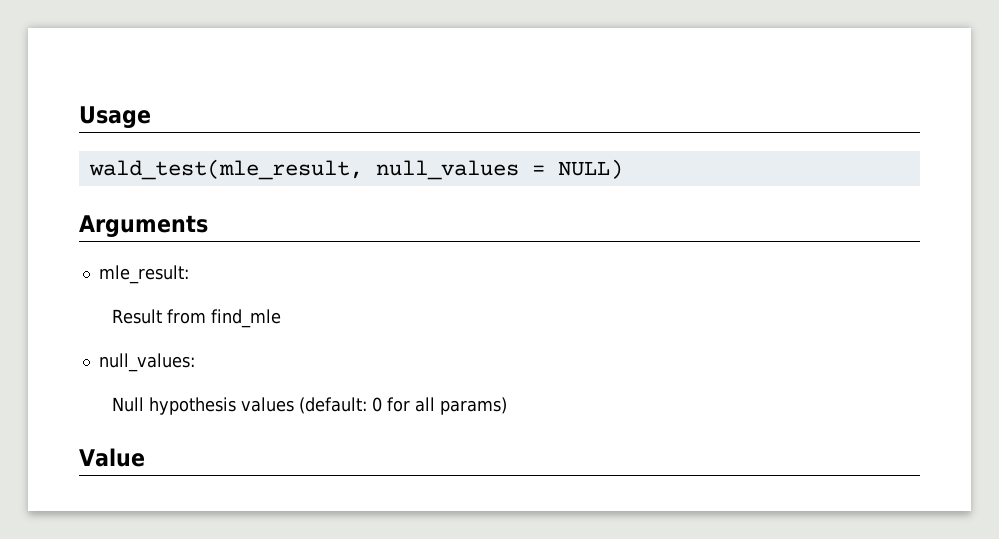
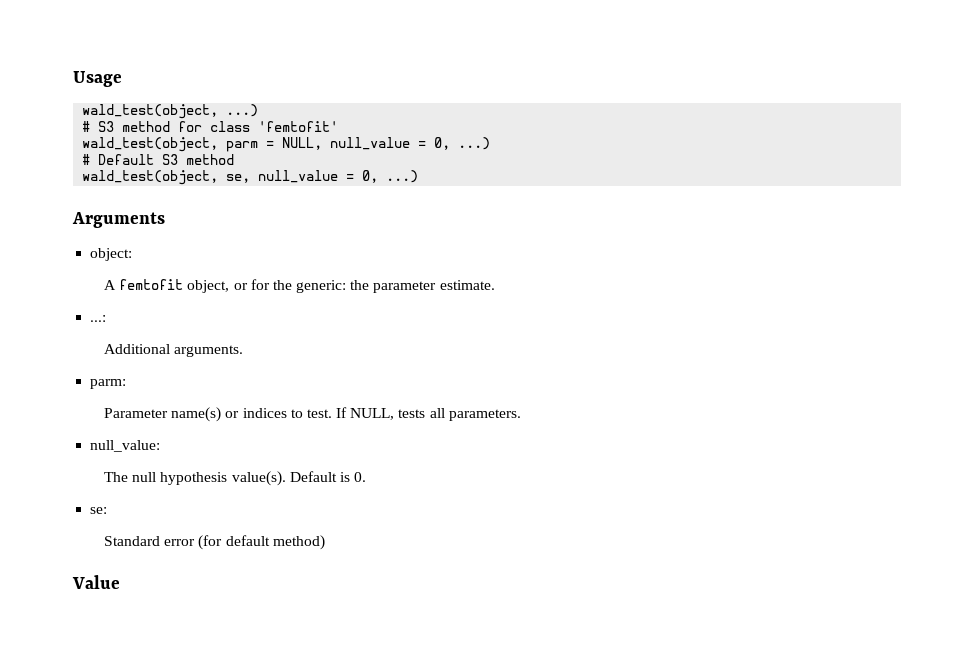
[88,159,623,180] [79,215,208,237] [98,265,189,284] [111,309,281,328] [98,353,195,372] [111,397,507,415] wald_test(mle_result, null_values = NULL) // Arguments // mle_result: // Result from find_mle // null_values: // Null hypothesis values (default: 0 for all params) -> [82,104,259,119] [82,121,339,132] [82,137,491,152] [82,154,235,165] [82,170,419,185] [72,212,165,228] [90,248,133,261] [103,279,495,293] [90,315,107,322] [103,344,244,357] [90,379,127,389] [103,407,521,422] [90,440,161,452] [103,471,367,486] [90,507,108,514] [103,535,325,550] wald_test(object, ...) // # S3 method for class 'femtofit' // wald_test(object, parm = NULL, null_value = 0, ...) // # Default S3 method // wald_test(object, se, null_value = 0, ...) // Arguments // object: // A femtofit object, or for the generic: the parameter estimate. // ...: // Additional arguments. // parm: // Parameter name(s) or indices to test. If NULL, tests all parameters. // null_value: // The null hypothesis value(s). Default is 0. // se: // Standard error (for default method)

